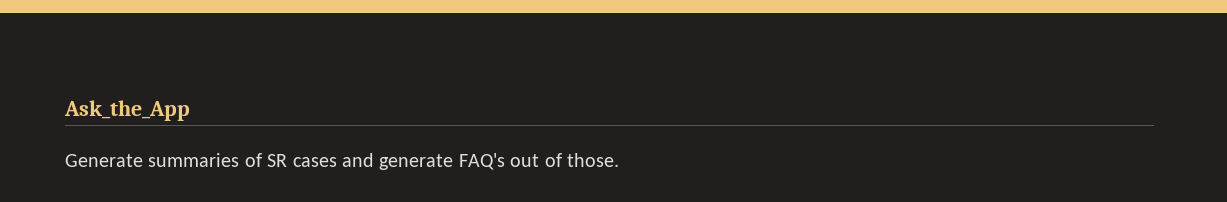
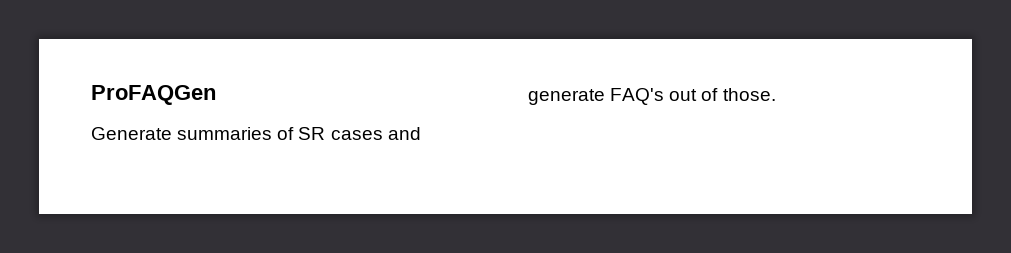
[64,100,190,121] Ask_the_App -> [91,85,216,105] ProFAQGen

